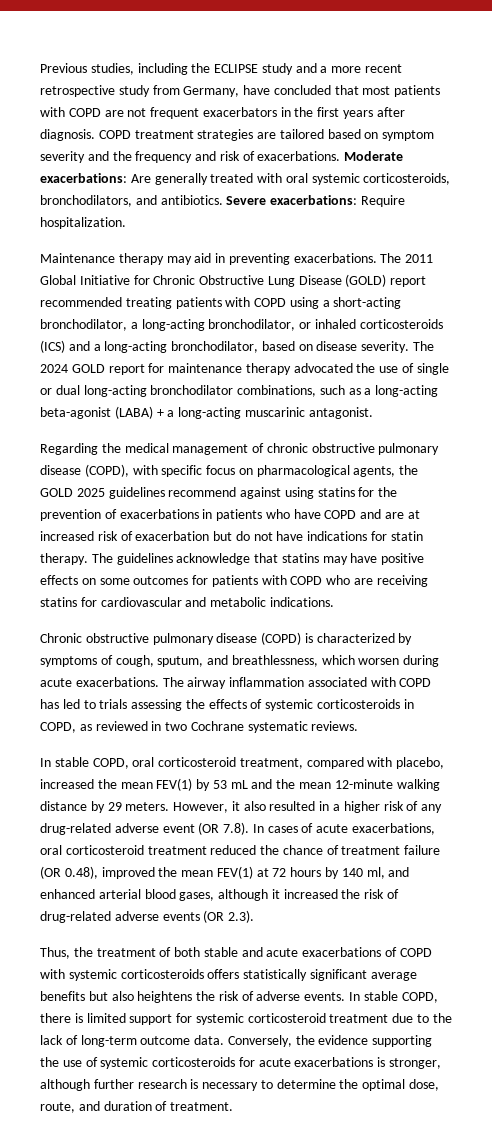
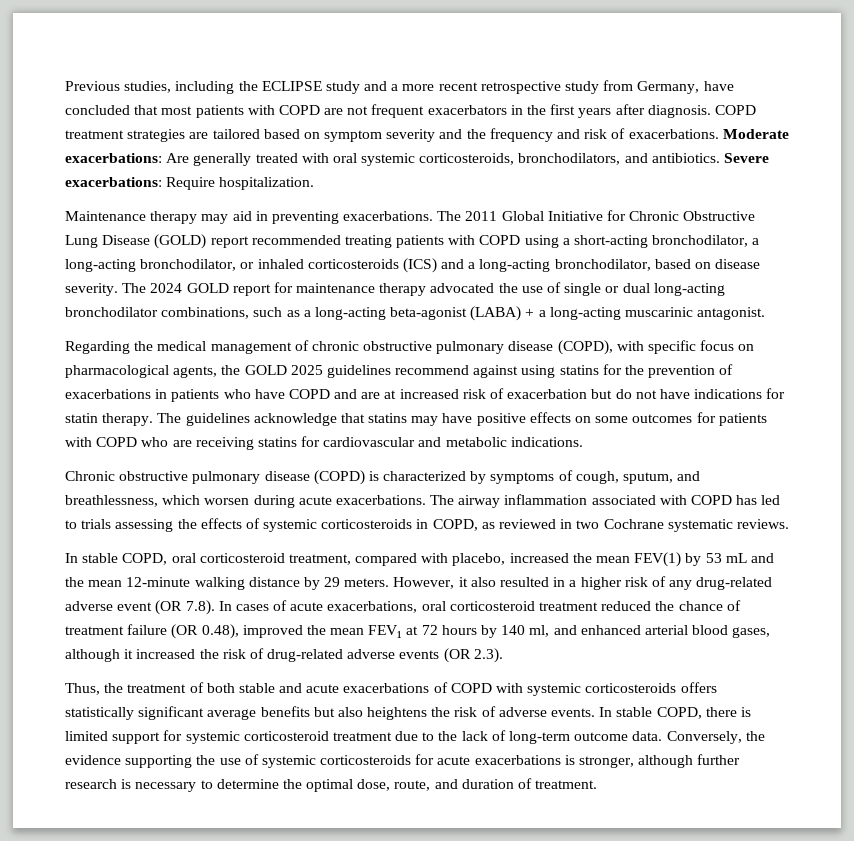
[216,866,253,879] FEV(1) -> [368,625,403,638] FEV₁

